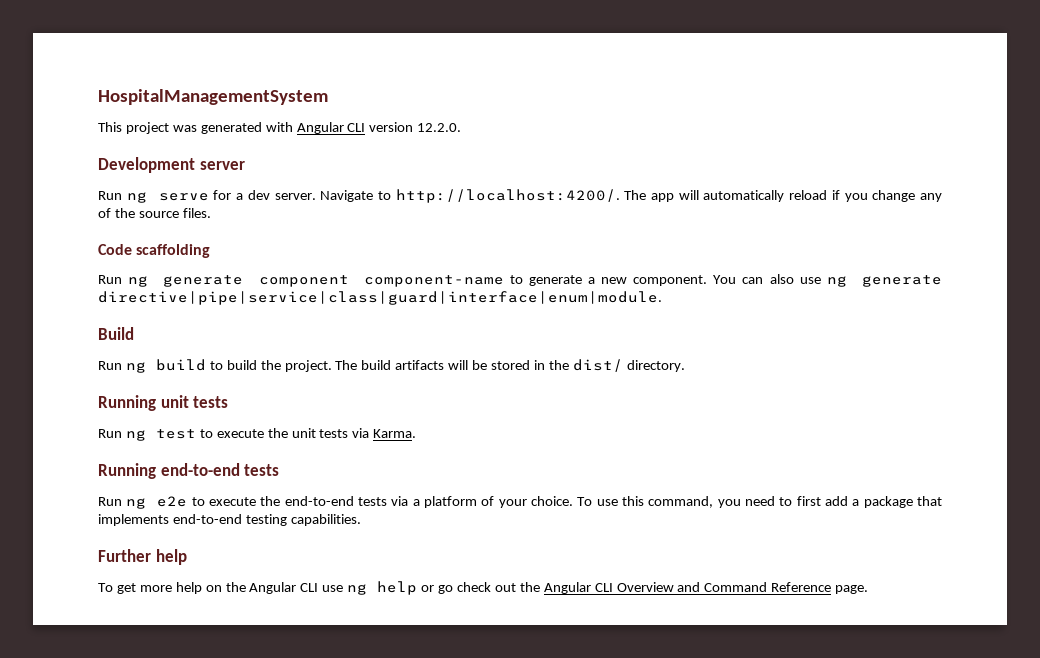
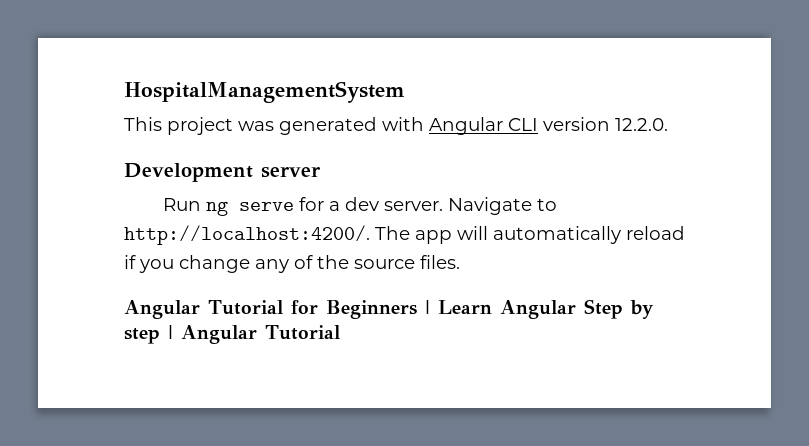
[98,244,211,258] [98,274,942,287] [98,291,662,305] [98,327,134,340] [98,359,685,373] [98,395,229,411] [98,428,417,441] [98,463,280,479] [98,496,942,509] [98,514,361,526] [98,549,187,565] [98,581,869,595] Code scaffolding // Run ng generate component component-name to generate a new component. You can also use ng generate directive|pipe|service|class|guard|interface|enum|module. // Build // Run ng build to build the project. The build artifacts will be stored in the dist/ directory. // Running unit tests // Run ng test to execute the unit tests via Karma. // Running end-to-end tests // Run ng e2e to execute the end-to-end tests via a platform of your choice. To use this command, you need to first add a package that implements end-to-end testing capabilities. // Further help // To get more help on the Angular CLI use ng help or go check out the Angular CLI Overview and Command Reference page. -> [124,299,654,319] [124,325,340,344] Angular Tutorial for Beginners | Learn Angular Step by step | Angular Tutorial

